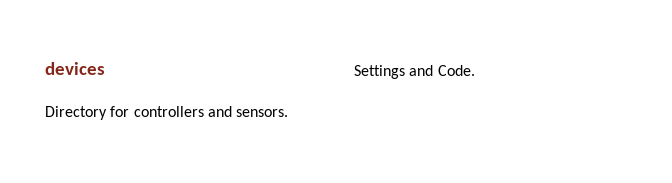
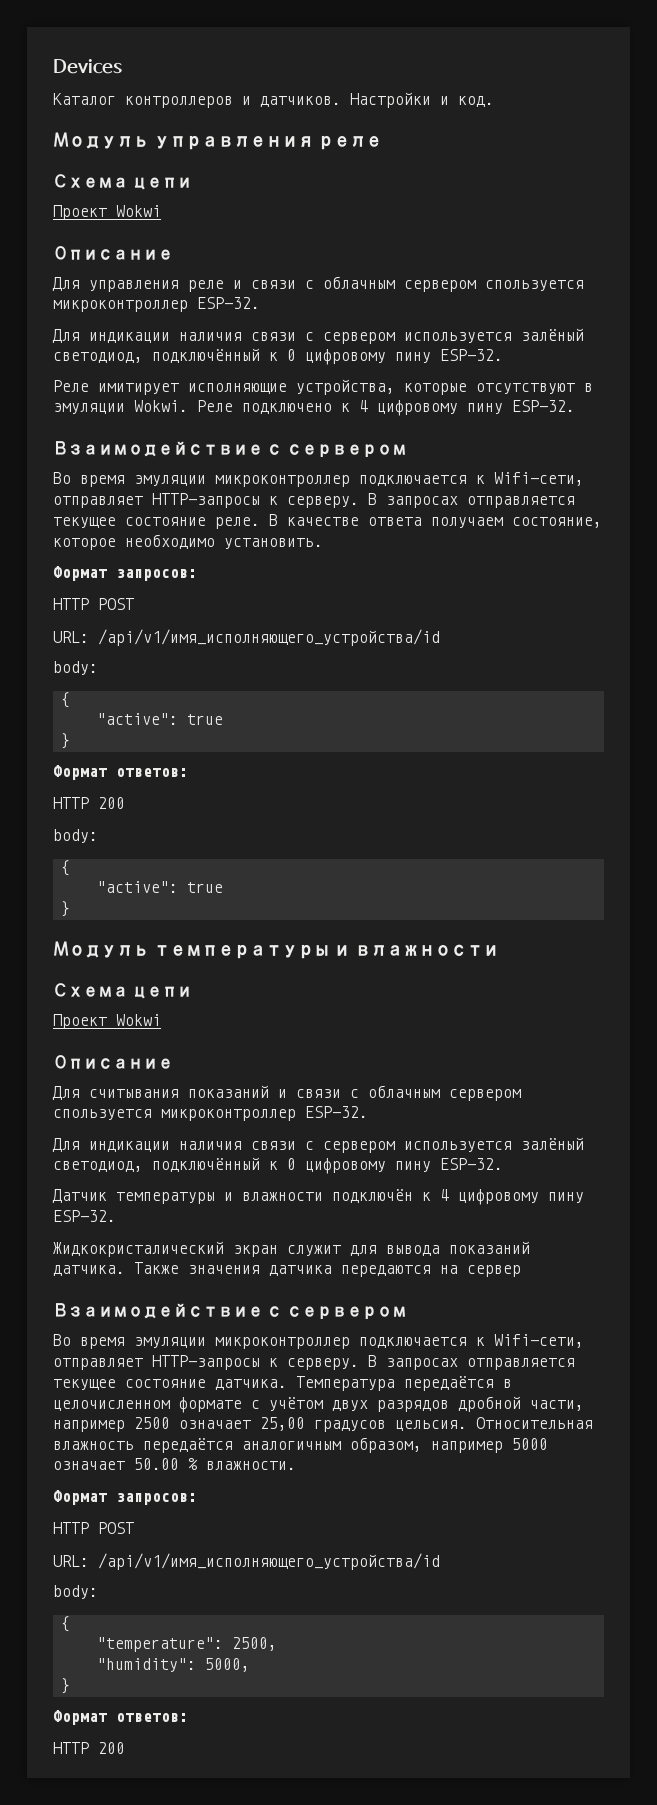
[45,62,105,75] [45,106,289,120] [354,65,475,79] devices // Directory for controllers and sensors. Settings and Code. -> [53,59,122,74] [53,92,494,108] [53,132,383,150] [53,174,193,190] [53,205,161,220] [53,246,173,260] [52,276,584,292] [53,297,260,312] [52,328,584,344] [53,348,503,365] [53,379,593,395] [53,400,575,416] [53,441,407,457] [53,472,584,487] [53,493,575,508] [53,514,602,529] [53,534,323,550] [53,566,197,581] [53,598,134,610] [53,629,440,646] [53,661,98,675] [60,692,70,708] [96,713,223,725] [60,733,70,749] [53,765,188,780] [53,797,125,809] [53,829,98,843] [60,860,70,876] [96,881,223,893] [60,901,70,917] [53,941,500,959] [53,983,193,999] [53,1014,161,1029] [53,1055,173,1069] [52,1085,521,1101] [53,1106,368,1121] [52,1137,584,1153] [53,1157,503,1174] [52,1189,584,1205] [53,1210,116,1222] [53,1241,530,1257] [53,1262,521,1277] [53,1303,407,1319] [53,1334,584,1349] [53,1355,575,1370] [53,1376,512,1391] [53,1396,584,1413] [53,1417,593,1432] [53,1437,548,1453] [53,1458,296,1470] [53,1490,197,1505] [53,1522,134,1534] [53,1553,440,1570] [53,1585,98,1599] [60,1616,70,1632] [96,1637,277,1652] [96,1658,250,1672] [60,1678,70,1694] [53,1710,188,1725] [53,1742,125,1754] Devices // Каталог контроллеров и датчиков. Настройки и код. // Модуль управления реле // Схема цепи // Проект Wokwi // Описание // Для управления реле и связи с облачным сервером спользуется микроконтроллер ESP-32. // Для индикации наличия связи с сервером используется залёный светодиод, подключённый к 0 цифровому пину ESP-32. // Реле имитирует исполняющие устройства, которые отсутствуют в эмуляции Wokwi. Реле подключено к 4 цифровому пину ESP-32. // Взаимодействие с сервером // Во время эмуляции микроконтроллер подключается к Wifi-сети, отправляет HTTP-запросы к серверу. В запросах отправляется текущее состояние реле. В качестве ответа получаем состояние, которое необходимо установить. // Формат запросов: // HTTP POST // URL: /api/v1/имя_исполняющего_устройства/id // body: // { // "active": true // } // Формат ответов: // HTTP 200 // body: // { // "active": true // } // Модуль температуры и влажности // Схема цепи // Проект Wokwi // Описание // Для считывания показаний и связи с облачным сервером спользуется микроконтроллер ESP-32. // Для индикации наличия связи с сервером используется залёный светодиод, подключённый к 0 цифровому пину ESP-32. // Датчик температуры и влажности подключён к 4 цифровому пину ESP-32. // Жидкокристалический экран служит для вывода показаний датчика. Также значения датчика передаются на сервер // Взаимодействие с сервером // Во время эмуляции микроконтроллер подключается к Wifi-сети, отправляет HTTP-запросы к серверу. В запросах отправляется текущее состояние датчика. Температура передаётся в целочисленном формате с учётом двух разрядов дробной части, например 2500 означает 25,00 градусов цельсия. Относительная влажность передаётся аналогичным образом, например 5000 означает 50.00 % влажности. // Формат запросов: // HTTP POST // URL: /api/v1/имя_исполняющего_устройства/id // body: // { // "temperature": 2500, // "humidity": 5000, // } // Формат ответов: // HTTP 200

